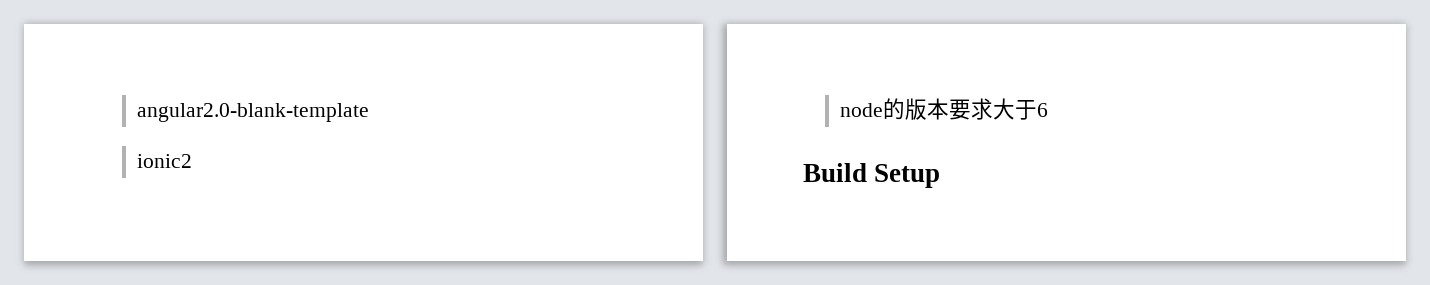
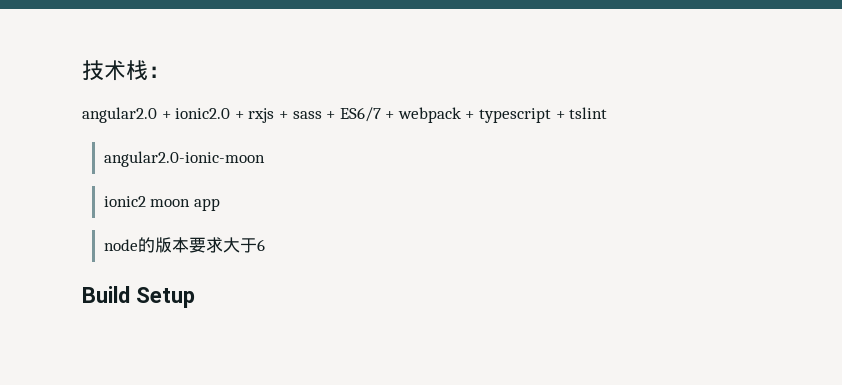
[137,103,370,122] angular2.0-blank-template -> [82,60,170,81] [82,107,608,123] [103,151,265,167] 技术栈： // angular2.0 + ionic2.0 + rxjs + sass + ES6/7 + webpack + typescript + tslint // angular2.0-ionic-moon
(193, 161) none -> [150,198,221,211] moon app

